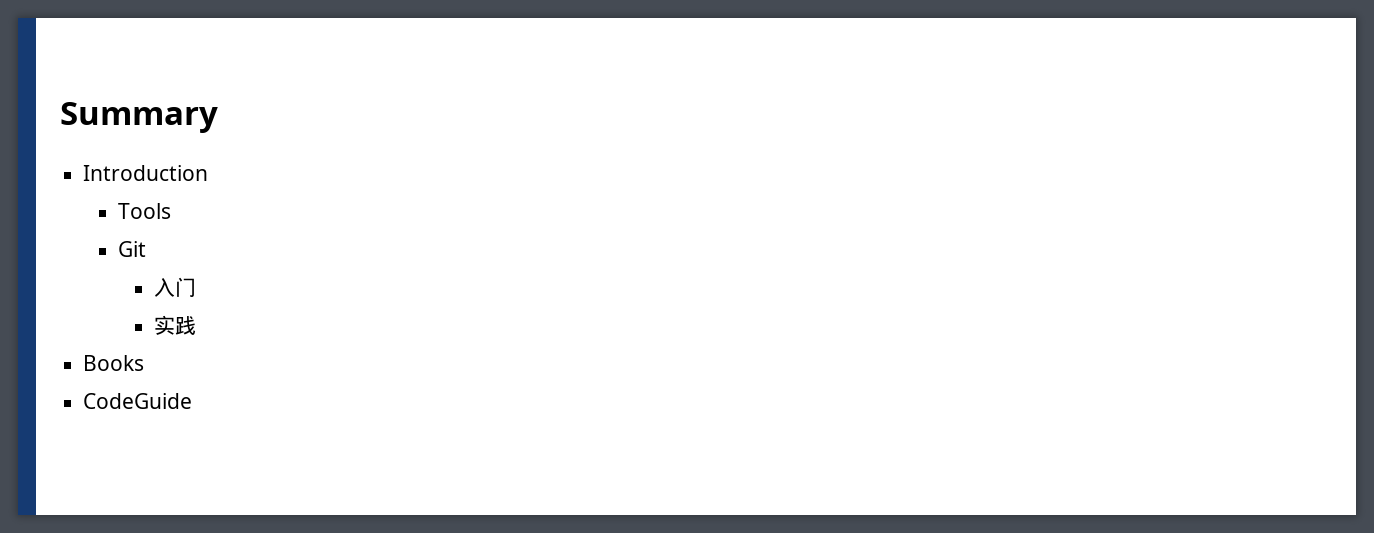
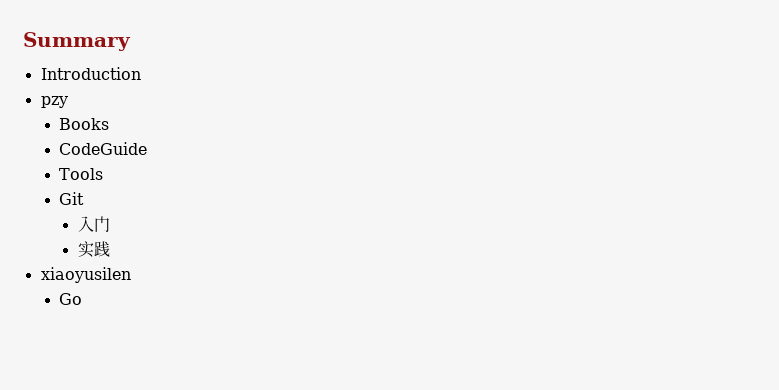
(209, 173) none -> [40,96,68,108] [59,118,110,130] [59,142,148,155] // pzy // Books // CodeGuide
[83,355,145,371] [83,393,193,409] Books // CodeGuide -> [40,267,131,283] [59,293,83,305] xiaoyusilen // Go

